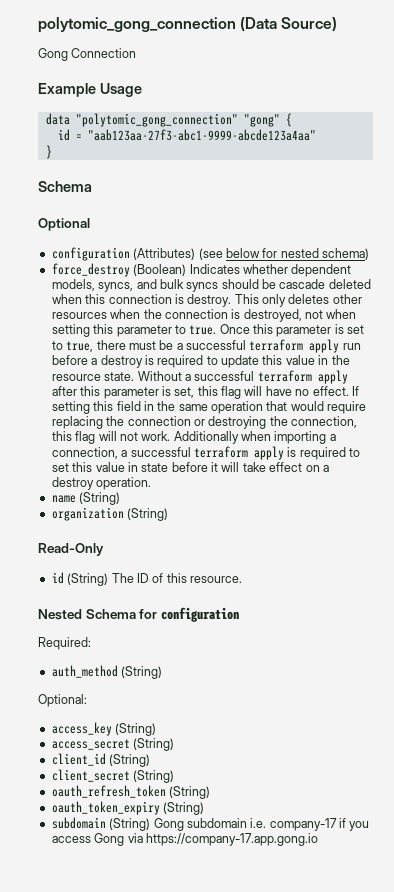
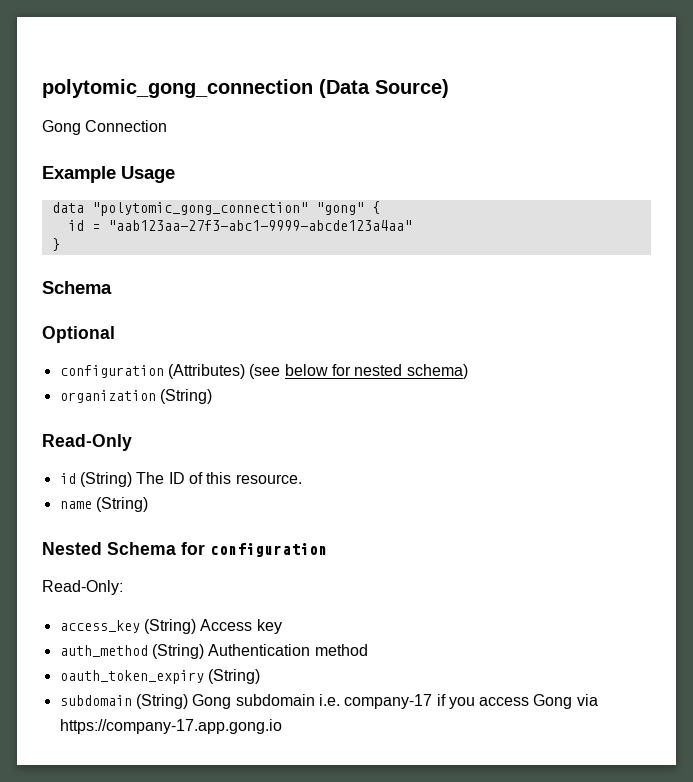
[51,263,352,277] [51,279,371,292] [51,294,362,307] [51,309,357,322] [51,324,365,337] [51,339,361,353] [51,355,350,368] [51,370,348,384] [51,386,359,399] [51,401,367,414] [51,416,357,429] [51,431,336,444] [51,446,360,460] [51,462,329,472] [51,477,152,490] [51,492,121,505] // force_destroy (Boolean) Indicates whether dependent models, syncs, and bulk syncs should be cascade deleted when this connection is destroy. This only deletes other resources when the connection is destroyed, not when setting this parameter to true. Once this parameter is set to true, there must be a successful terraform apply run before a destroy is required to update this value in the resource state. Without a successful terraform apply after this parameter is set, this flag will have no effect. If setting this field in the same operation that would require replacing the connection or destroying the connection, this flag will not work. Additionally when importing a connection, a successful terraform apply is required to set this value in state before it will take effect on a destroy operation. // name (String) -> (468, 371) none
(242, 579) none -> [59,497,148,512] // name (String)
[38,637,91,650] [51,665,163,679] [38,694,87,707] [51,722,157,736] [51,738,175,751] [51,753,151,767] [51,769,175,783] [51,785,211,799] Required: // auth_method (String) // Optional: // access_key (String) // access_secret (String) // client_id (String) // client_secret (String) // oauth_refresh_token (String) -> [42,580,123,595] [59,619,282,634] [59,644,368,659] Read-Only: // access_key (String) Access key // auth_method (String) Authentication method

